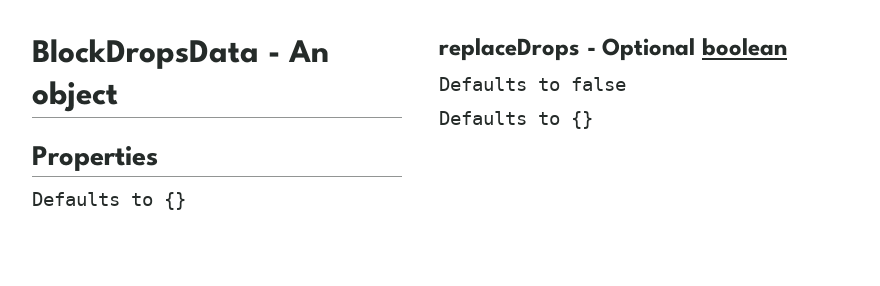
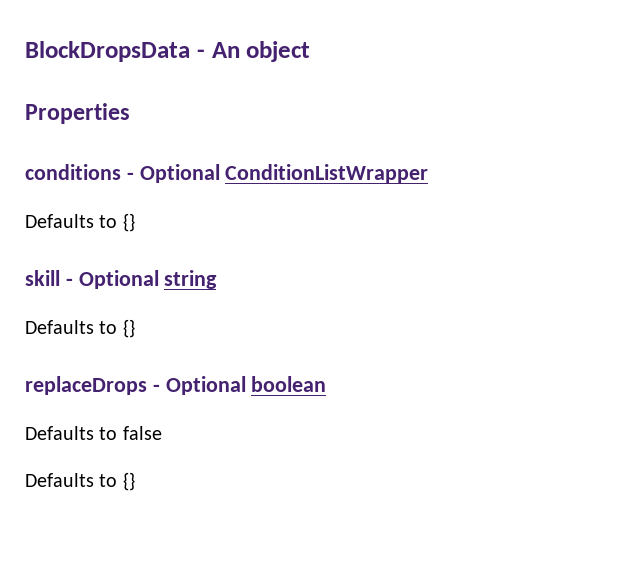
(158, 158) none -> [25,164,429,183] [25,213,135,232] [25,270,218,289] // conditions - Optional ConditionListWrapper // Defaults to {} // skill - Optional string

